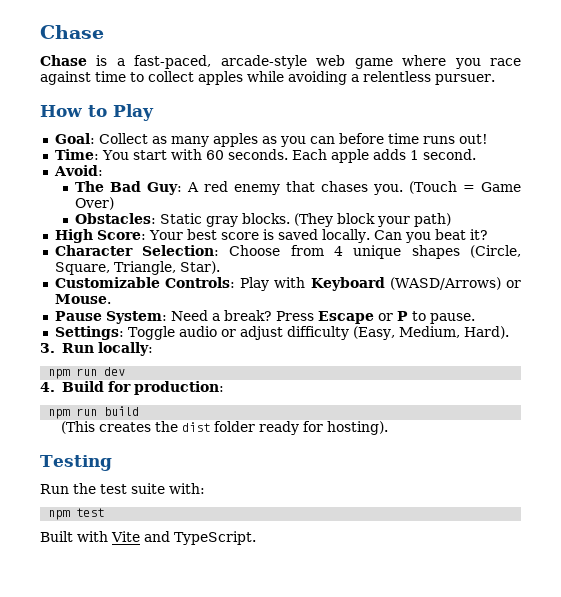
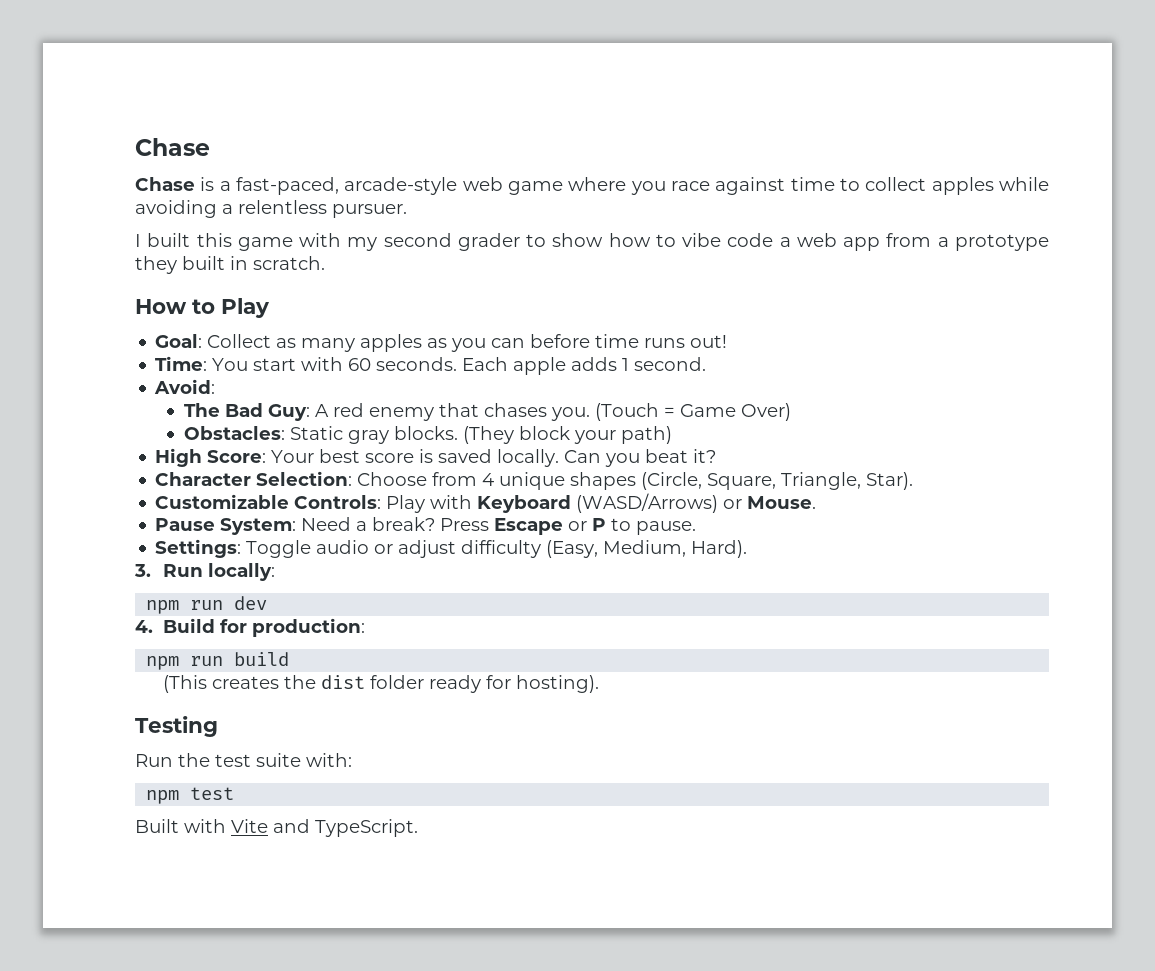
(495, 79) none -> [135,233,1050,251] [135,256,325,274] // I built this game with my second grader to show how to vibe code a web app from a prototype they built in scratch.

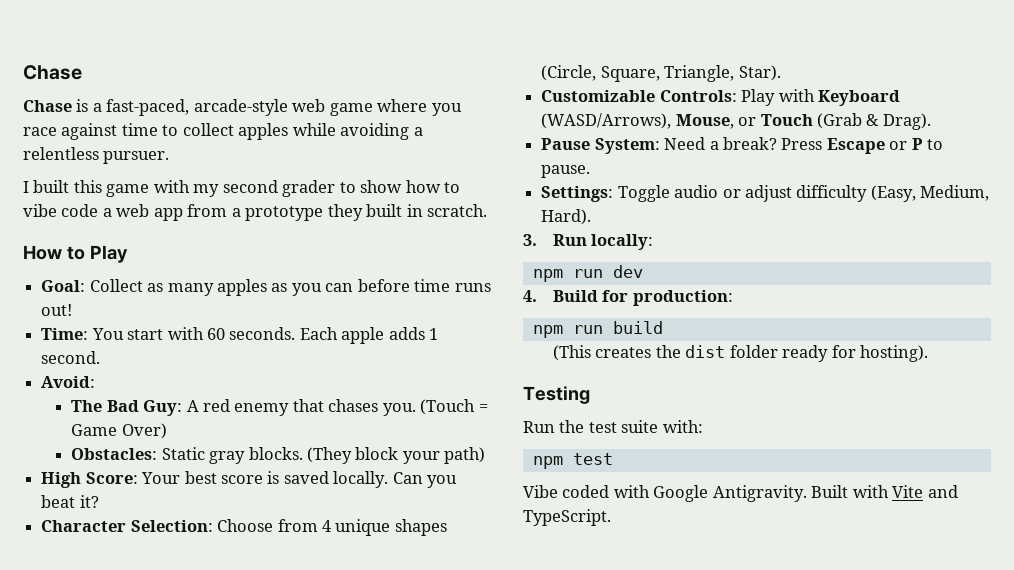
[576,493,817,513] (WASD/Arrows) or Mouse. -> [541,113,931,130] (WASD/Arrows), Mouse, or Touch (Grab & Drag).
(235, 793) none -> [523,485,807,502] Vibe coded with Google Antigravity.

